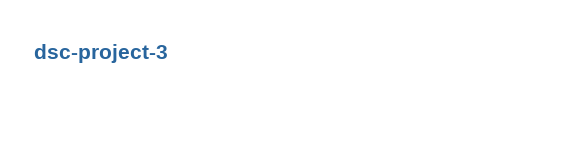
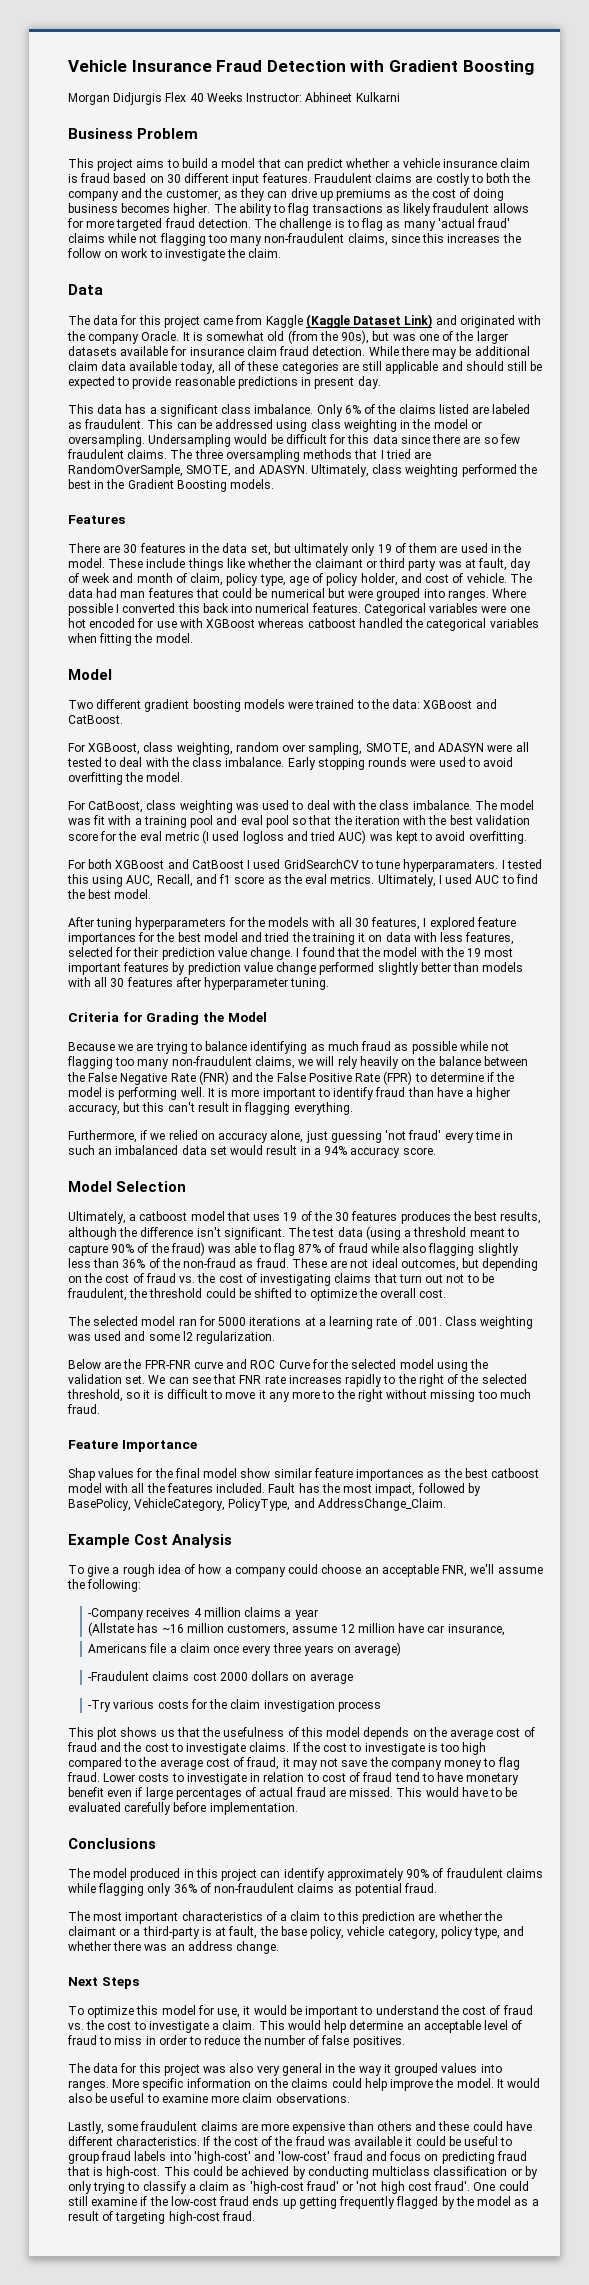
[34,44,168,63] dsc-project-3 -> [68,60,534,75] [68,92,400,105] [68,128,199,139] [68,158,531,171] [68,173,531,186] [68,188,505,201] [68,203,529,216] [67,218,511,231] [68,233,521,246] [67,248,282,261] [68,284,103,295] [68,314,542,328] [67,330,508,344] [68,346,530,359] [68,361,543,374] [68,376,381,389] [68,404,531,417] [68,419,482,432] [68,434,520,447] [67,449,432,462] [68,464,537,477] [68,479,275,492] [68,515,125,524] [68,543,522,556] [68,558,532,571] [68,573,532,586] [68,588,527,601] [68,603,530,616] [68,618,539,631] [68,633,193,646] [68,669,112,680] [68,699,497,712] [68,715,123,724] [68,742,529,755] [67,757,514,770] [68,772,184,785] [68,800,535,813] [68,815,530,828] [68,830,527,844] [68,859,542,872] [67,874,538,887] [67,889,152,899] [68,917,516,930] [68,932,515,945] [68,947,514,960] [68,962,524,975] [68,977,330,990] [68,1012,267,1025] [68,1041,510,1054] [67,1056,528,1069] [67,1071,515,1085] [68,1087,511,1100] [68,1102,353,1115] [68,1130,514,1143] [68,1145,436,1158] [68,1181,187,1192] [68,1211,542,1224] [68,1226,519,1240] [68,1242,519,1256] [68,1258,539,1271] [68,1273,494,1286] [67,1288,447,1301] [68,1316,534,1329] [68,1331,276,1344] [68,1359,489,1372] [68,1374,527,1387] [67,1389,531,1402] [67,1404,100,1414] [68,1440,197,1452] [68,1468,540,1481] [68,1483,481,1496] [68,1498,446,1511] [68,1534,233,1548] [68,1564,543,1577] [67,1579,142,1592] [88,1607,318,1620] [88,1622,505,1636] [88,1642,402,1656] [88,1671,353,1684] [88,1699,381,1712] [68,1727,535,1740] [67,1742,487,1755] [68,1757,520,1770] [67,1772,520,1785] [68,1787,518,1800] [68,1802,298,1815] [68,1838,156,1849] [68,1868,543,1881] [68,1883,438,1896] [68,1911,502,1924] [68,1926,525,1939] [68,1941,280,1954] [68,1977,139,1989] [68,2005,533,2018] [68,2020,523,2033] [67,2035,405,2048] [68,2063,502,2076] [68,2078,541,2091] [68,2093,350,2103] [68,2121,532,2134] [68,2136,513,2146] [68,2151,527,2164] [67,2166,538,2179] [68,2181,529,2194] [68,2196,539,2209] [68,2211,255,2224] Vehicle Insurance Fraud Detection with Gradient Boosting // Morgan Didjurgis Flex 40 Weeks Instructor: Abhineet Kulkarni // Business Problem // This project aims to build a model that can predict whether a vehicle insurance claim is fraud based on 30 different input features. Fraudulent claims are costly to both the company and the customer, as they can drive up premiums as the cost of doing business becomes higher. The ability to flag transactions as likely fraudulent allows for more targeted fraud detection. The challenge is to flag as many 'actual fraud' claims while not flagging too many non-fraudulent claims, since this increases the follow on work to investigate the claim. // Data // The data for this project came from Kaggle (Kaggle Dataset Link) and originated with the company Oracle. It is somewhat old (from the 90s), but was one of the larger datasets available for insurance claim fraud detection. While there may be additional claim data available today, all of these categories are still applicable and should still be expected to provide reasonable predictions in present day. // This data has a significant class imbalance. Only 6% of the claims listed are labeled as fraudulent. This can be addressed using class weighting in the model or oversampling. Undersampling would be difficult for this data since there are so few fraudulent claims. The three oversampling methods that I tried are RandomOverSample, SMOTE, and ADASYN. Ultimately, class weighting performed the best in the Gradient Boosting models. // Features // There are 30 features in the data set, but ultimately only 19 of them are used in the model. These include things like whether the claimant or third party was at fault, day of week and month of claim, policy type, age of policy holder, and cost of vehicle. The data had man features that could be numerical but were grouped into ranges. Where possible I converted this back into numerical features. Categorical variables were one hot encoded for use with XGBoost whereas catboost handled the categorical variables when fitting the model. // Model // Two different gradient boosting models were trained to the data: XGBoost and CatBoost. // For XGBoost, class weighting, random over sampling, SMOTE, and ADASYN were all tested to deal with the class imbalance. Early stopping rounds were used to avoid overfitting the model. // For CatBoost, class weighting was used to deal with the class imbalance. The model was fit with a training pool and eval pool so that the iteration with the best validation score for the eval metric (I used logloss and tried AUC) was kept to avoid overfitting. // For both XGBoost and CatBoost I used GridSearchCV to tune hyperparamaters. I tested this using AUC, Recall, and f1 score as the eval metrics. Ultimately, I used AUC to find the best model. // After tuning hyperparameters for the models with all 30 features, I explored feature importances for the best model and tried the training it on data with less features, selected for their prediction value change. I found that the model with the 19 most important features by prediction value change performed slightly better than models with all 30 features after hyperparameter tuning. // Criteria for Grading the Model // Because we are trying to balance identifying as much fraud as possible while not flagging too many non-fraudulent claims, we will rely heavily on the balance between the False Negative Rate (FNR) and the False Positive Rate (FPR) to determine if the model is performing well. It is more important to identify fraud than have a higher accuracy, but this can't result in flagging everything. // Furthermore, if we relied on accuracy alone, just guessing 'not fraud' every time in such an imbalanced data set would result in a 94% accuracy score. // Model Selection // Ultimately, a catboost model that uses 19 of the 30 features produces the best results, although the difference isn't significant. The test data (using a threshold meant to capture 90% of the fraud) was able to flag 87% of fraud while also flagging slightly less than 36% of the non-fraud as fraud. These are not ideal outcomes, but depending on the cost of fraud vs. the cost of investigating claims that turn out not to be fraudulent, the threshold could be shifted to optimize the overall cost. // The selected model ran for 5000 iterations at a learning rate of .001. Class weighting was used and some l2 regularization. // Below are the FPR-FNR curve and ROC Curve for the selected model using the validation set. We can see that FNR rate increases rapidly to the right of the selected threshold, so it is difficult to move it any more to the right without missing too much fraud. // Feature Importance // Shap values for the final model show similar feature importances as the best catboost model with all the features included. Fault has the most impact, followed by BasePolicy, VehicleCategory, PolicyType, and AddressChange_Claim. // Example Cost Analysis // To give a rough idea of how a company could choose an acceptable FNR, we'll assume the following: // -Company receives 4 million claims a year // (Allstate has ~16 million customers, assume 12 million have car insurance, // Americans file a claim once every three years on average) // -Fraudulent claims cost 2000 dollars on average // -Try various costs for the claim investigation process // This plot shows us that the usefulness of this model depends on the average cost of fraud and the cost to investigate claims. If the cost to investigate is too high compared to the average cost of fraud, it may not save the company money to flag fraud. Lower costs to investigate in relation to cost of fraud tend to have monetary benefit even if large percentages of actual fraud are missed. This would have to be evaluated carefully before implementation. // Conclusions // The model produced in this project can identify approximately 90% of fraudulent claims while flagging only 36% of non-fraudulent claims as potential fraud. // The most important characteristics of a claim to this prediction are whether the claimant or a third-party is at fault, the base policy, vehicle category, policy type, and whether there was an address change. // Next Steps // To optimize this model for use, it would be important to understand the cost of fraud vs. the cost to investigate a claim. This would help determine an acceptable level of fraud to miss in order to reduce the number of false positives. // The data for this project was also very general in the way it grouped values into ranges. More specific information on the claims could help improve the model. It would also be useful to examine more claim observations. // Lastly, some fraudulent claims are more expensive than others and these could have different characteristics. If the cost of the fraud was available it could be useful to group fraud labels into 'high-cost' and 'low-cost' fraud and focus on predicting fraud that is high-cost. This could be achieved by conducting multiclass classification or by only trying to classify a claim as 'high-cost fraud' or 'not high cost fraud'. One could still examine if the low-cost fraud ends up getting frequently flagged by the model as a result of targeting high-cost fraud.

